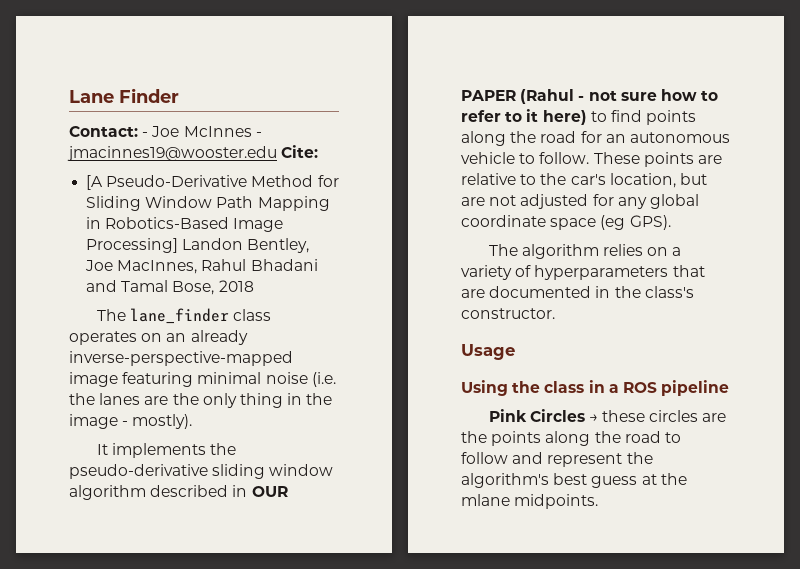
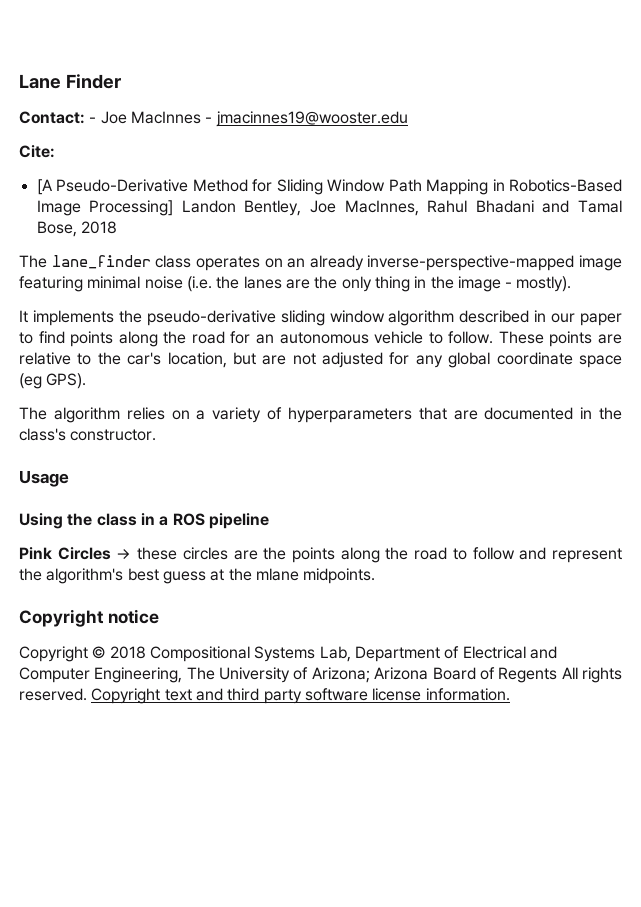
[183,126,252,137] McInnes -> [130,111,201,124] MacInnes
(277, 153) none -> (408, 119) //
[251,486,288,497] [461,89,719,104] [461,109,587,125] OUR PAPER (Rahul - not sure how to refer to it here) -> [551,313,623,326] our paper
(599, 501) none -> [19,609,159,627] [19,646,557,662] [19,667,623,683] [19,688,510,704] // Copyright notice // Copyright © 2018 Compositional Systems Lab, Department of Electrical and Computer Engineering, The University of Arizona; Arizona Board of Regents All rights reserved. Copyright text and third party software license information.

